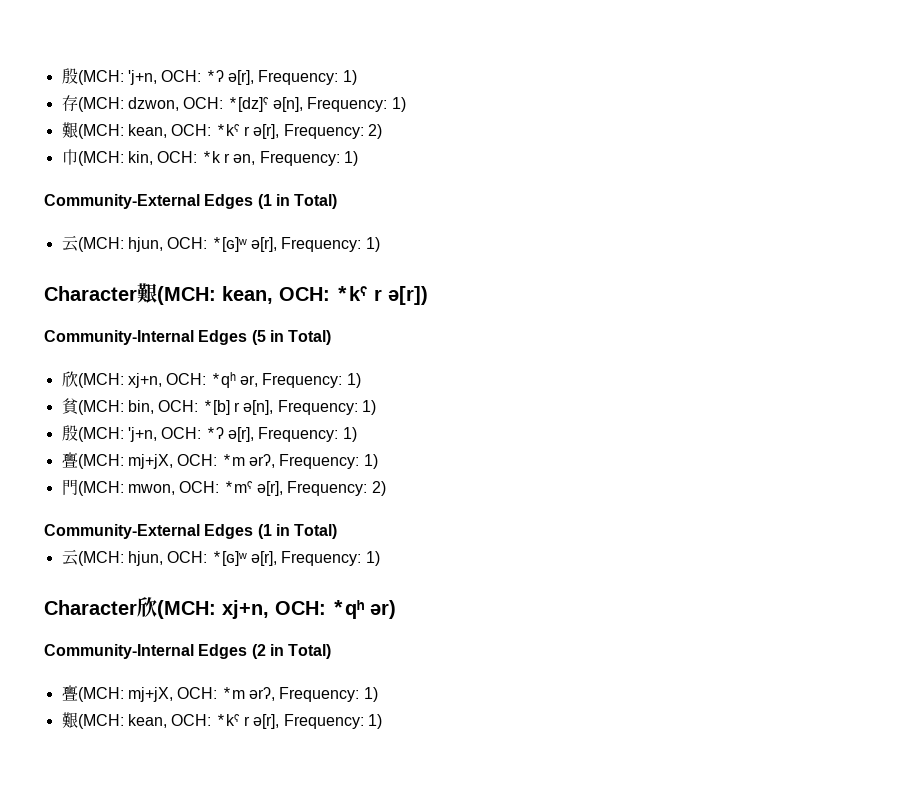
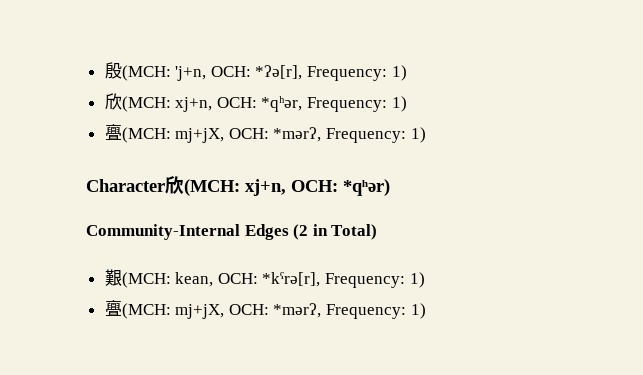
[61,68,357,85] [61,95,406,112] [61,122,382,139] [61,149,358,166] [44,194,338,209] [61,235,380,252] [44,283,428,305] [44,330,332,345] [61,371,361,388] [61,398,376,415] [61,425,357,442] [61,452,378,469] [61,479,386,496] [44,524,338,539] [61,549,277,566] 殷(MCH: 'j+n, OCH: *ʔ ə[r], Frequency: 1) // 存(MCH: dzwon, OCH: *[dz]ˤ ə[n], Frequency: 1) // 艱(MCH: kean, OCH: *kˤ r ə[r], Frequency: 2) // 巾(MCH: kin, OCH: *k r ən, Frequency: 1) // Community-External Edges (1 in Total) // 云(MCH: hjun, OCH: *[ɢ]ʷ ə[r], Frequency: 1) // Character艱(MCH: kean, OCH: *kˤ r ə[r]) // Community-Internal Edges (5 in Total) // 欣(MCH: xj+n, OCH: *qʰ ər, Frequency: 1) // 貧(MCH: bin, OCH: *[b] r ə[n], Frequency: 1) // 殷(MCH: 'j+n, OCH: *ʔ ə[r], Frequency: 1) // 亹(MCH: mj+jX, OCH: *m ərʔ, Frequency: 1) // 門(MCH: mwon, OCH: *mˤ ə[r], Frequency: 2) // Community-External Edges (1 in Total) // 云(MCH: hjun, OCH: *[ɢ]ʷ ə[r], -> [104,62,407,81] [104,93,407,112] [104,124,322,143] 殷(MCH: 'j+n, OCH: *ʔə[r], Frequency: 1) // 欣(MCH: xj+n, OCH: *qʰər, Frequency: 1) // 亹(MCH: mj+jX, OCH: *mərʔ,
[332,600,396,619] *qʰ ər) -> [343,179,390,196] *qʰər)
[61,685,378,702] [61,712,382,729] // 亹(MCH: mj+jX, OCH: *m ərʔ, Frequency: 1) // 艱(MCH: kean, OCH: *kˤ r ə[r], Frequency: 1) -> [104,269,425,288] [104,300,426,319] // 艱(MCH: kean, OCH: *kˤrə[r], Frequency: 1) // 亹(MCH: mj+jX, OCH: *mərʔ, Frequency: 1)

